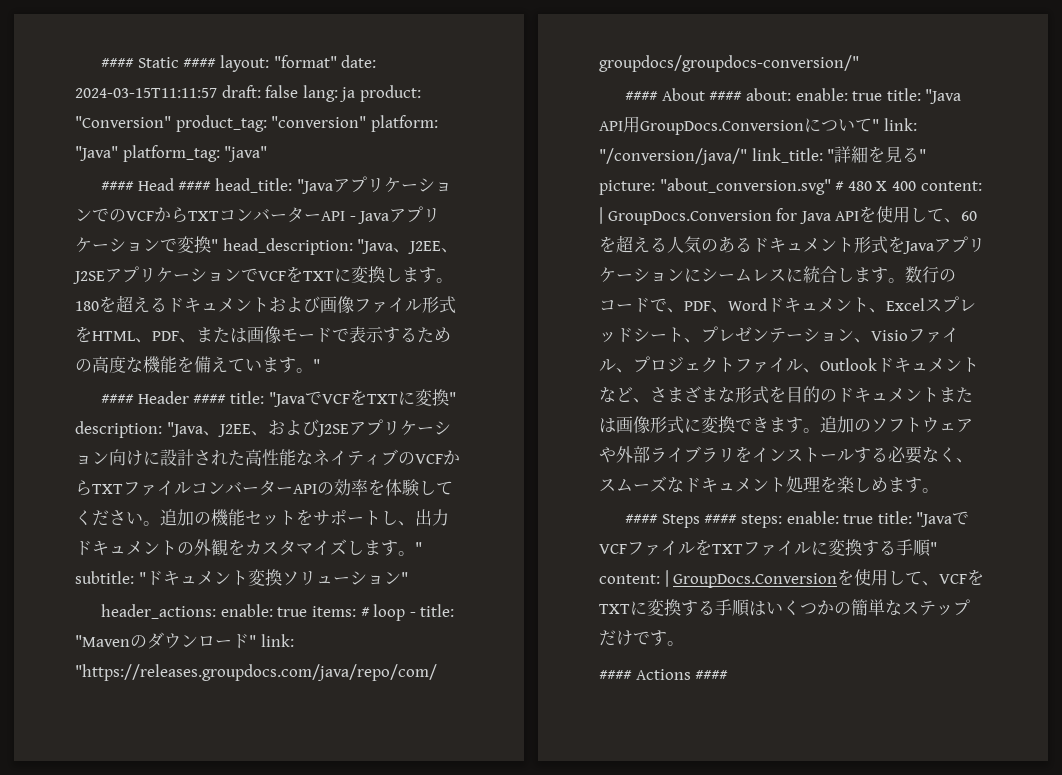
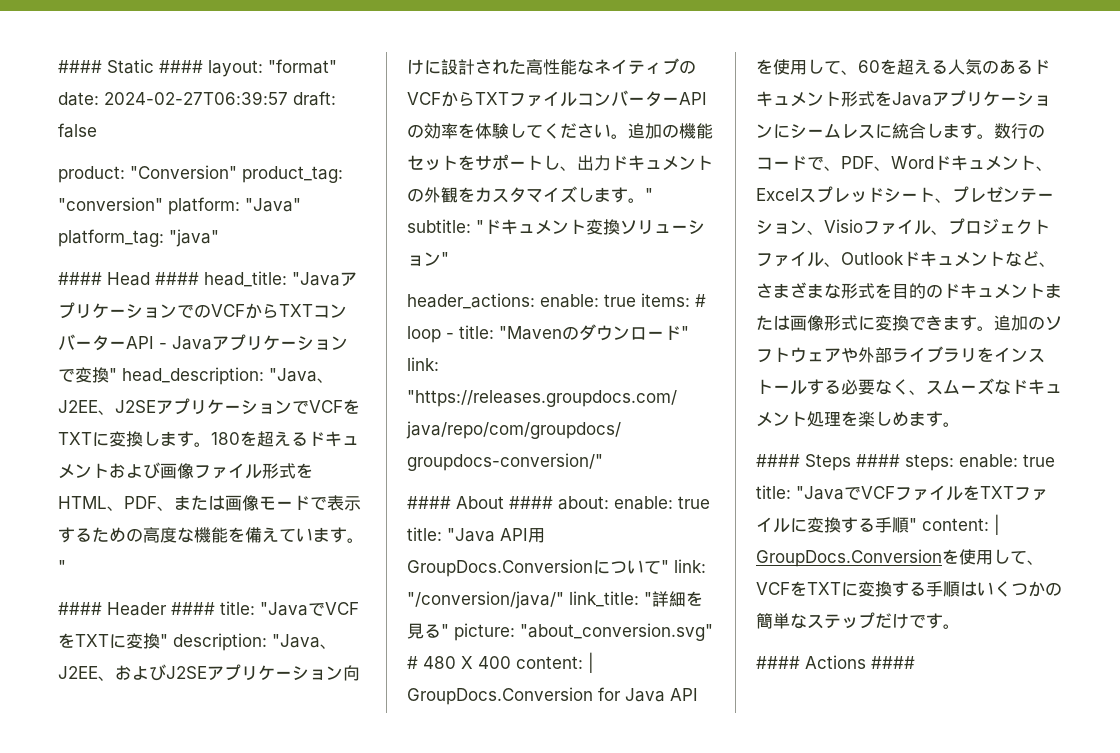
[75,88,217,98] 2024-03-15T11:11:57 -> [104,91,288,105] 2024-02-27T06:39:57
[302,85,356,102] lang: ja -> (97, 130) //

